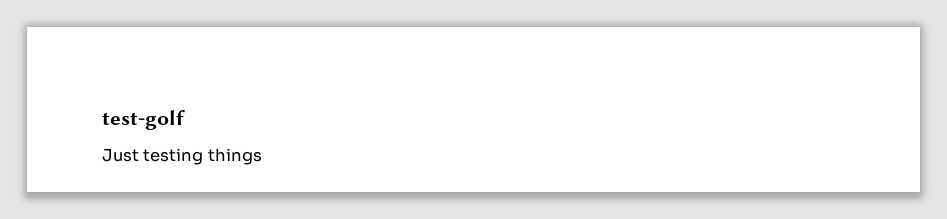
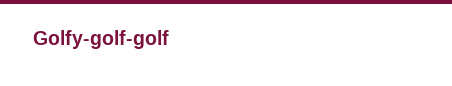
[102,110,185,130] [102,148,262,165] test-golf // Just testing things -> [33,30,169,49] Golfy-golf-golf

